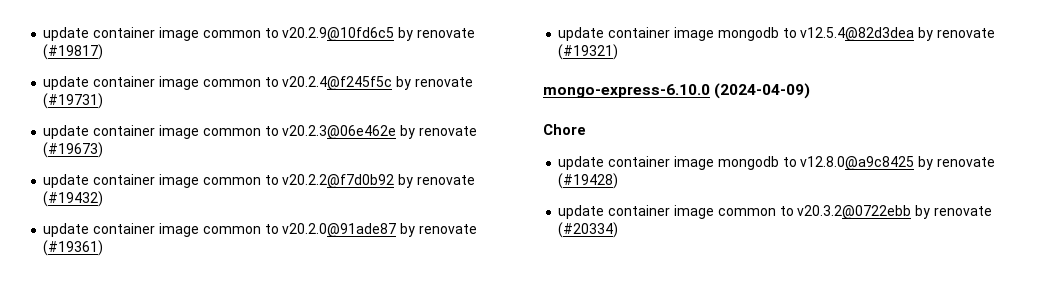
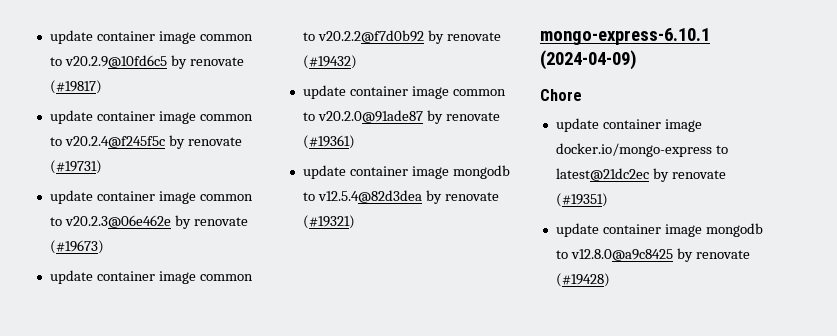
[543,84,710,98] mongo-express-6.10.0 -> [540,28,710,45] mongo-express-6.10.1
(586, 129) none -> [555,118,702,132] [555,143,728,157] [555,168,726,182] [555,193,608,207] // update container image docker.io/mongo-express to latest@21dc2ec by renovate (#19351)
[558,205,992,219] [558,222,619,238] // update container image common to v20.3.2@0722ebb by renovate (#20334) -> (610, 280) none

